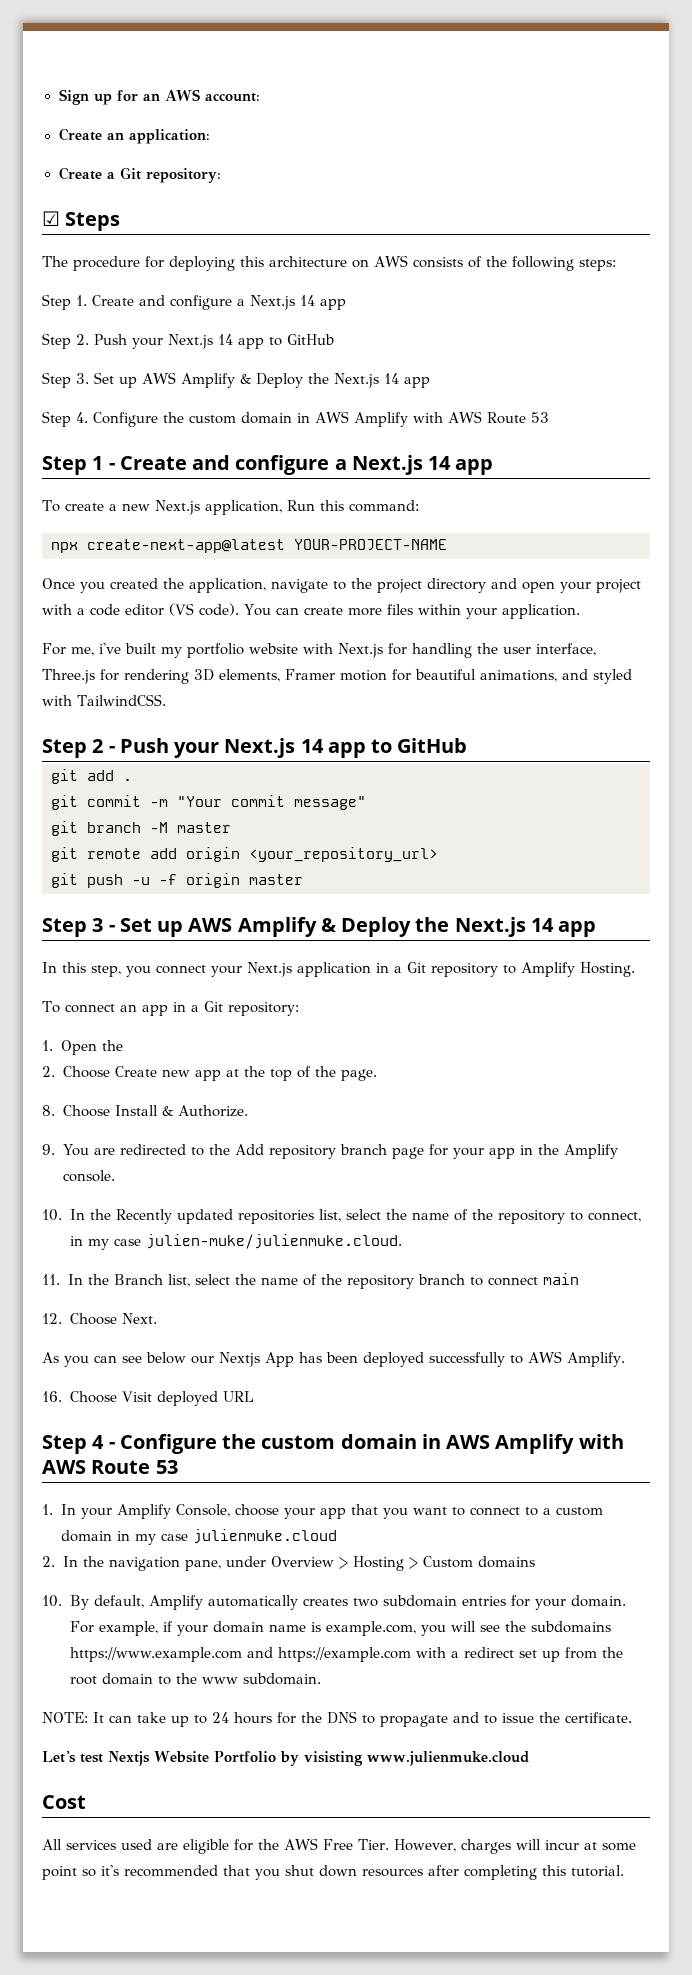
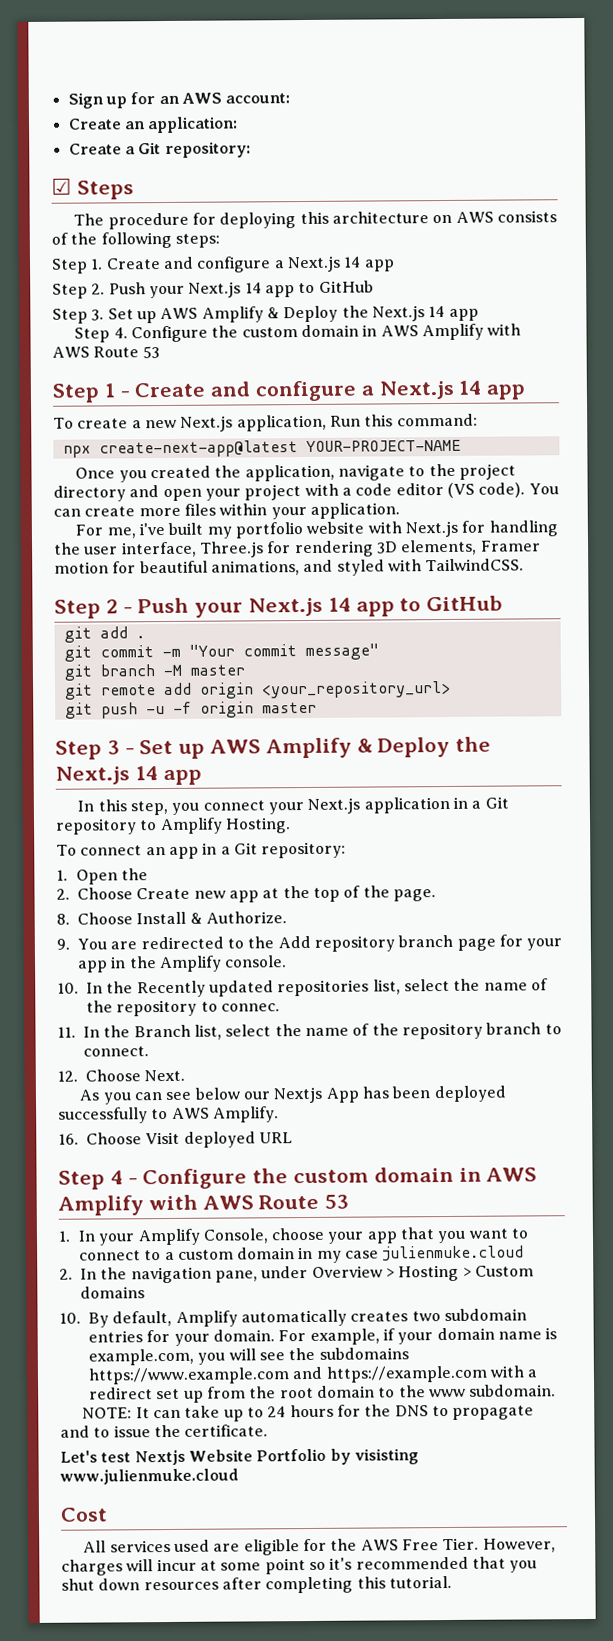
[587,1212,641,1222] [69,1234,402,1250] connect, in my case julien-muke/julienmuke.cloud. -> [220,1003,280,1012] connec.
[487,1273,579,1286] connect main -> [83,1046,149,1057] connect.

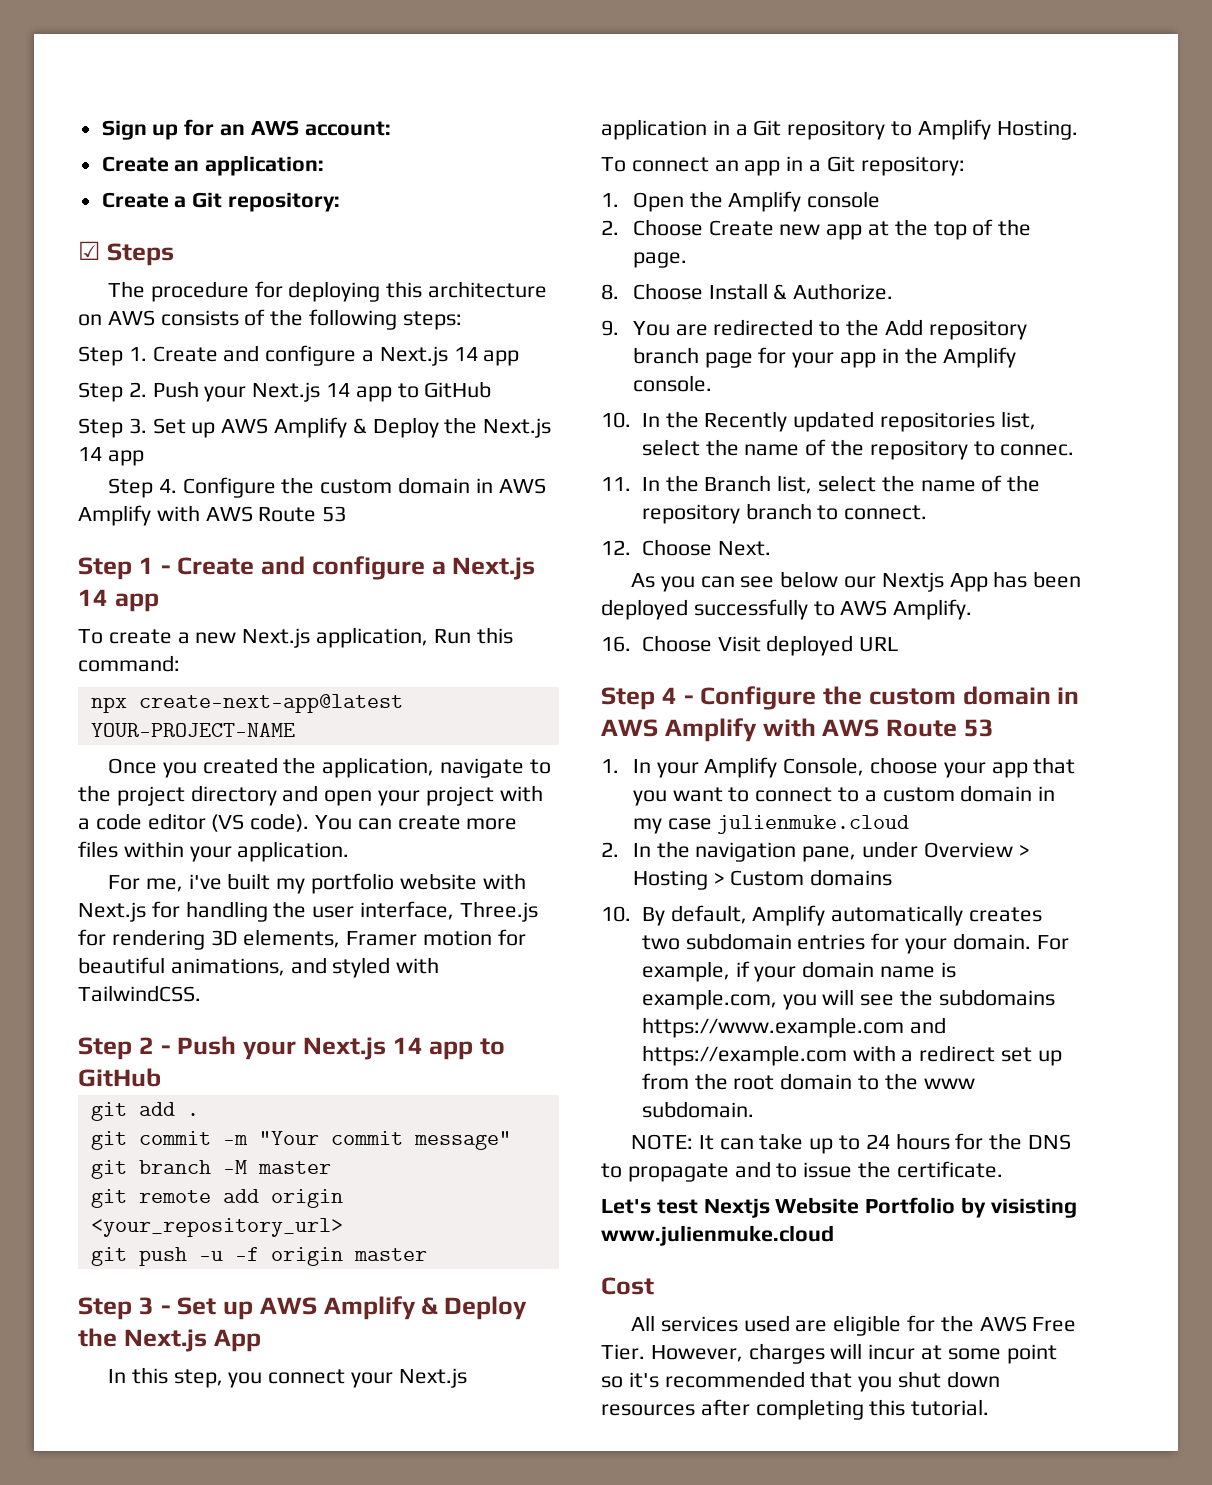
[134,766,202,786] 14 app -> [213,1329,261,1352] App
(149, 874) none -> [728,191,881,212] Amplify console

